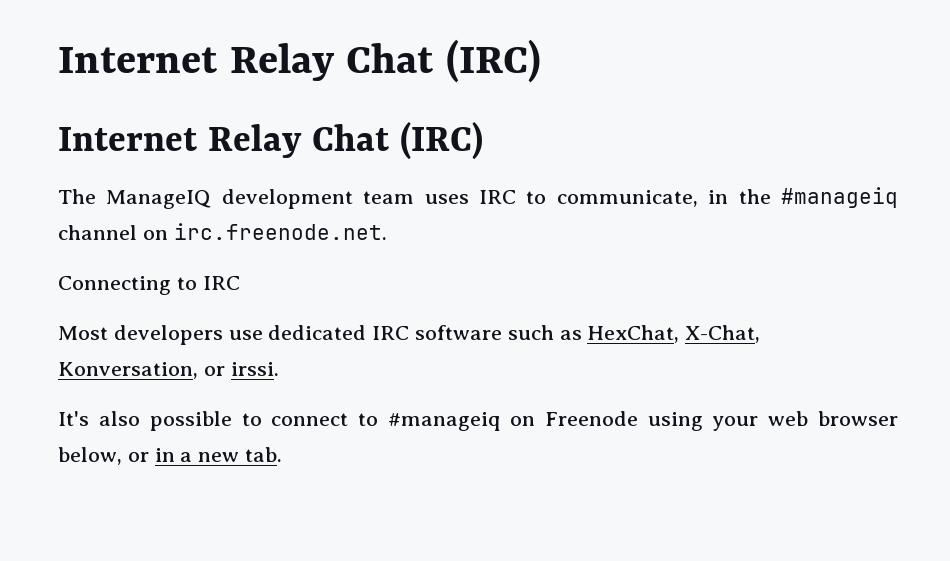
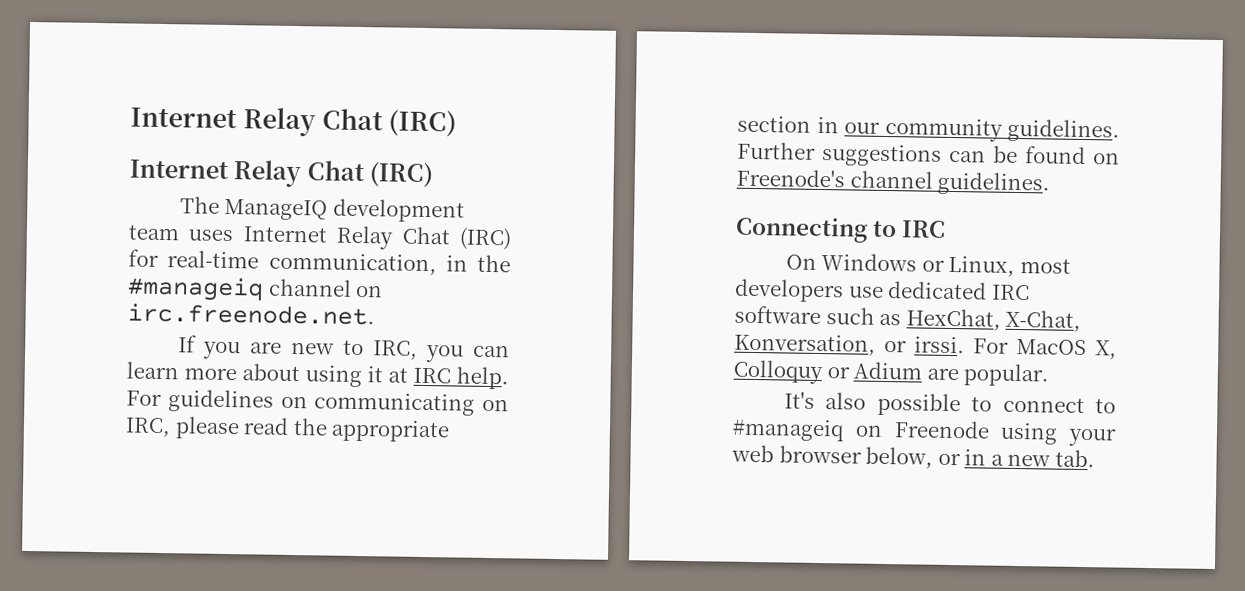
[478,190,698,207] IRC to communicate, -> [242,225,513,251] [128,249,437,276] Internet Relay Chat (IRC) for real-time communication,
[58,276,240,295] [58,326,108,340] Connecting to IRC // Most -> [177,335,510,363] [126,361,509,390] [126,389,509,416] [125,416,451,443] [737,115,1120,143] [737,141,1120,167] [736,168,1051,196] [735,216,947,243] [785,253,1071,277] If you are new to IRC, you can learn more about using it at IRC help. For guidelines on communicating on IRC, please read the appropriate section in our community guidelines. Further suggestions can be found on Freenode's channel guidelines. // Connecting to IRC // On Windows or Linux, most
(279, 369) none -> [973,338,1117,360] [733,359,1051,387] For MacOS X, Colloquy or Adium are popular.

